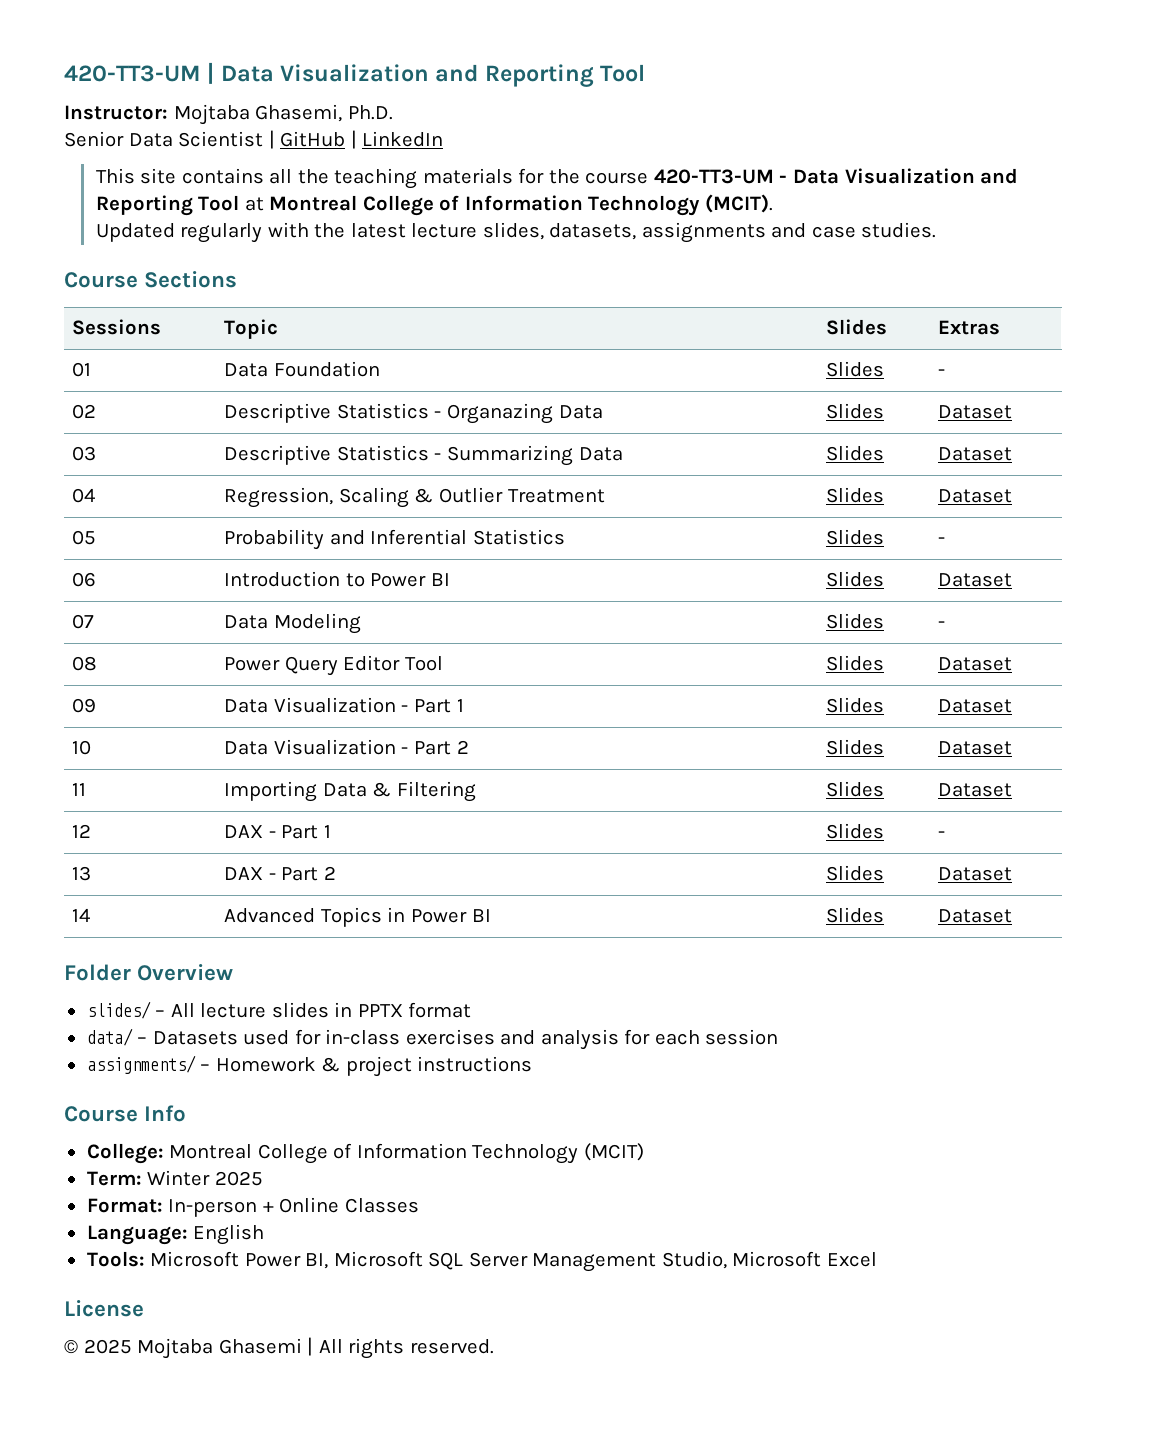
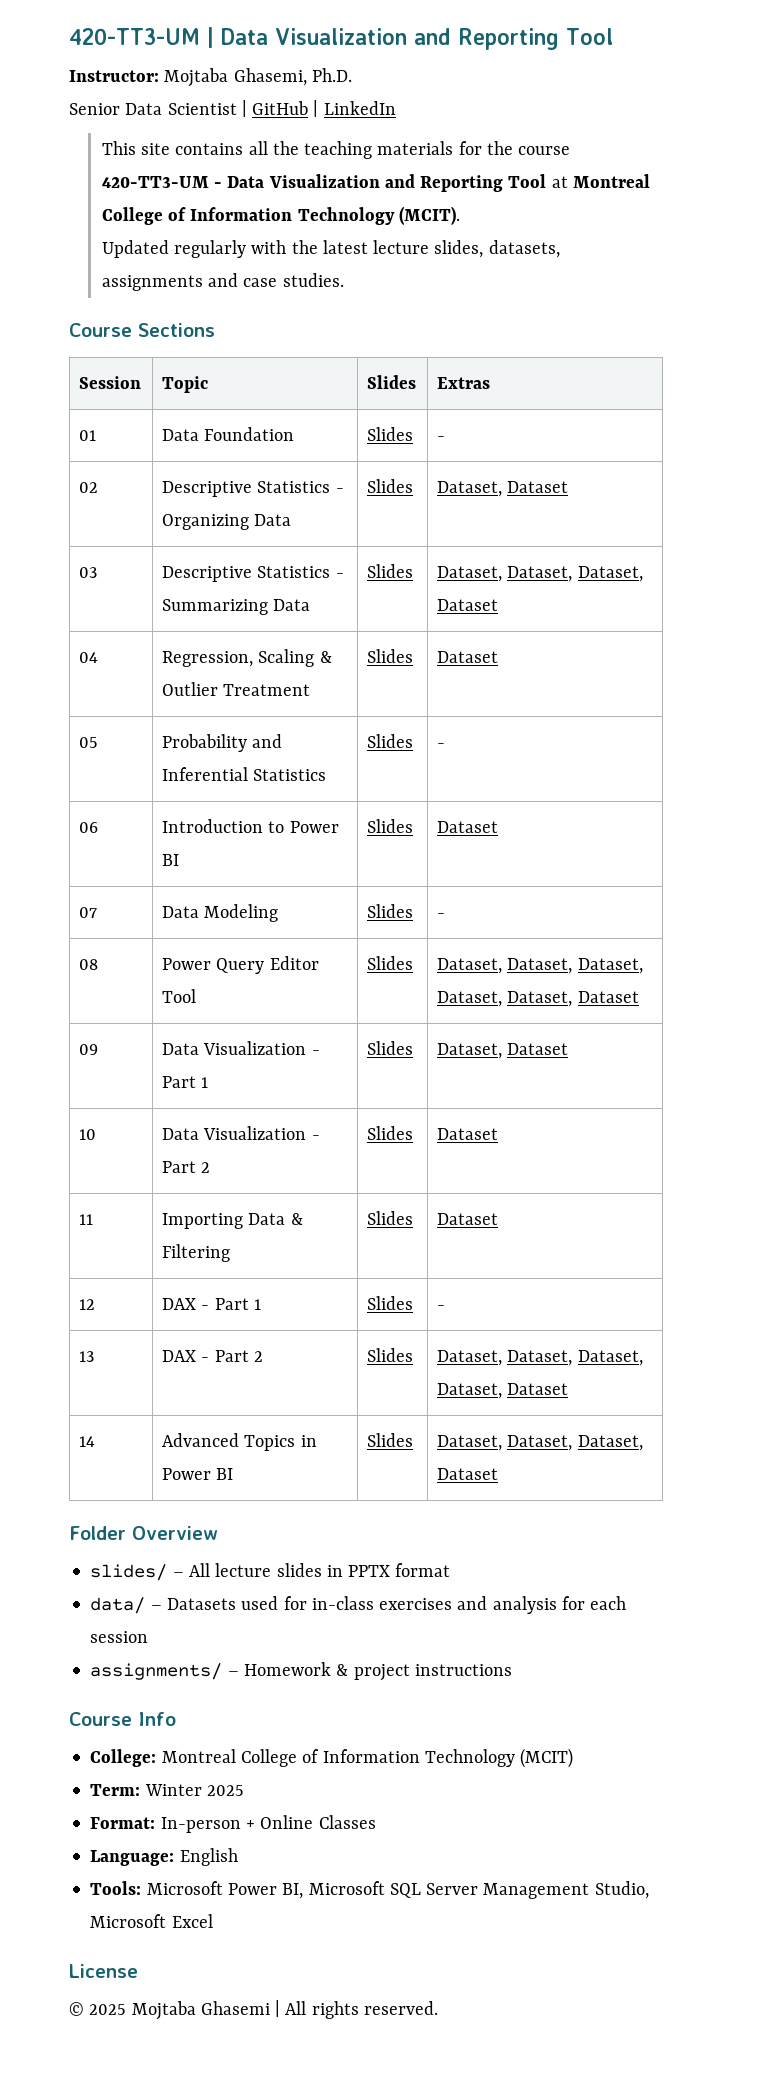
[72,319,162,335] Sessions -> [79,376,142,389] Session
[446,403,603,424] [826,403,885,419] Organazing Data | Slides | -> [162,514,292,530] [367,479,414,493] [437,481,503,497] Organizing Data | Slides | Dataset,
(885, 453) none -> [437,566,643,582] Dataset, Dataset, Dataset,
(885, 663) none -> [437,958,643,974] [437,991,573,1007] Dataset, Dataset, Dataset, Dataset, Dataset,
(885, 705) none -> [437,1043,503,1059] Dataset,
(885, 873) none -> [437,1350,643,1366] [437,1383,503,1399] Dataset, Dataset, Dataset, Dataset,
(885, 915) none -> [437,1435,643,1451] Dataset, Dataset, Dataset,

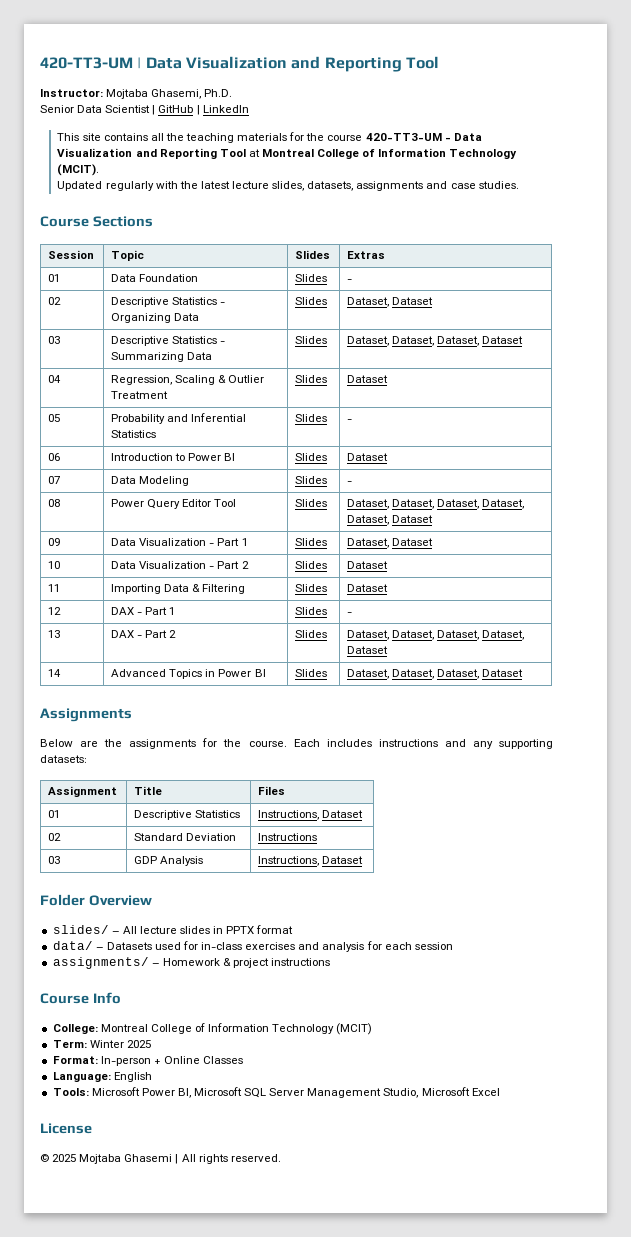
(499, 1474) none -> [40,708,132,722] [40,738,553,749] [40,755,87,763] [48,786,118,797] [134,786,163,795] [258,786,286,795] [48,810,61,818] [134,810,241,820] [258,810,364,820] [48,833,62,841] [134,833,237,841] [258,833,318,841] [48,856,61,864] [134,856,204,866] [258,856,364,866] // Assignments // Below are the assignments for the course. Each includes instructions and any supporting datasets: // Assignment | Title | Files // 01 | Descriptive Statistics | Instructions, Dataset // 02 | Standard Deviation | Instructions // 03 | GDP Analysis | Instructions, Dataset

